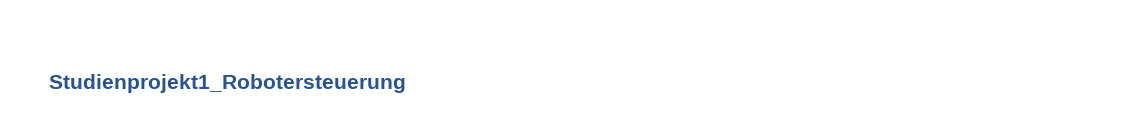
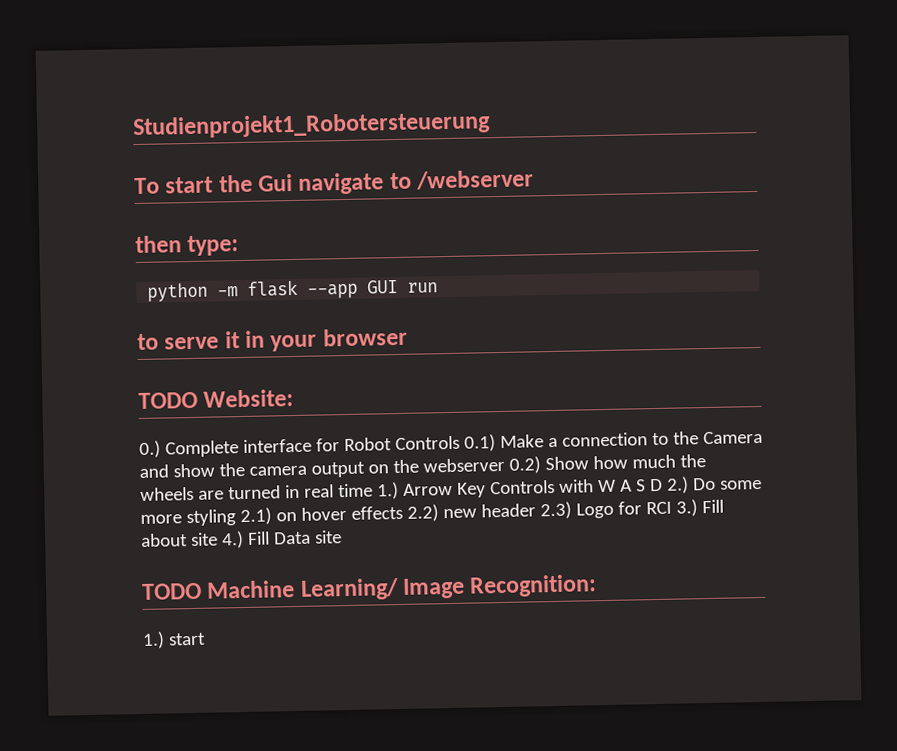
(406, 83) none -> [134,169,535,195] [135,235,240,257] [147,279,439,302] [137,327,408,352] [138,388,295,410] [139,430,763,459] [139,454,706,478] [140,476,762,501] [140,499,724,527] [141,530,342,549] [141,574,598,601] [142,631,206,649] // To start the Gui navigate to /webserver // then type: // python -m flask --app GUI run // to serve it in your browser // TODO Website: // 0.) Complete interface for Robot Controls 0.1) Make a connection to the Camera and show the camera output on the webserver 0.2) Show how much the wheels are turned in real time 1.) Arrow Key Controls with W A S D 2.) Do some more styling 2.1) on hover effects 2.2) new header 2.3) Logo for RCI 3.) Fill about site 4.) Fill Data site // TODO Machine Learning/ Image Recognition: // 1.) start

